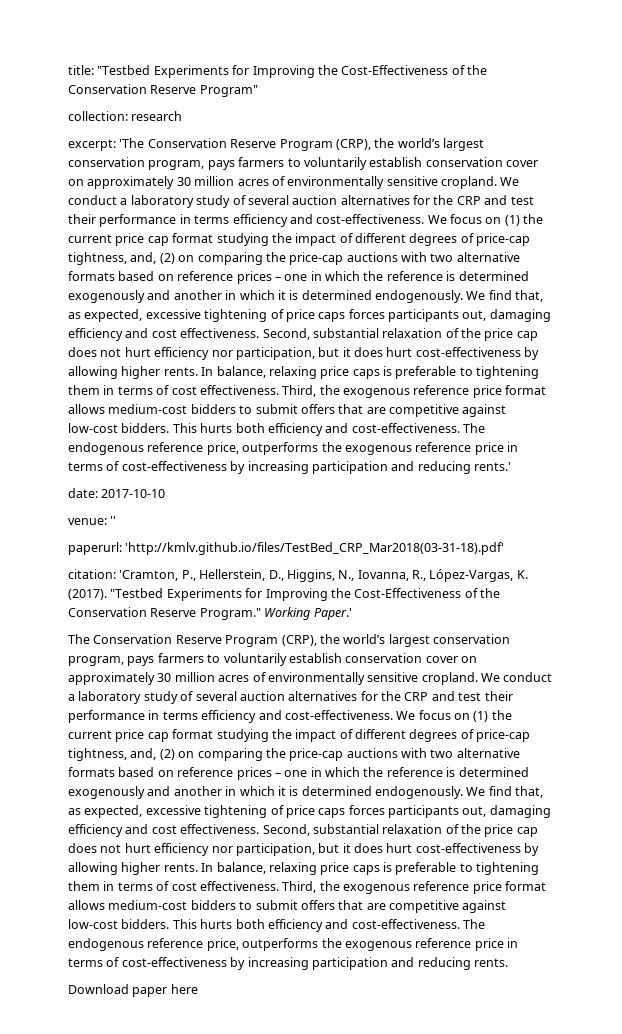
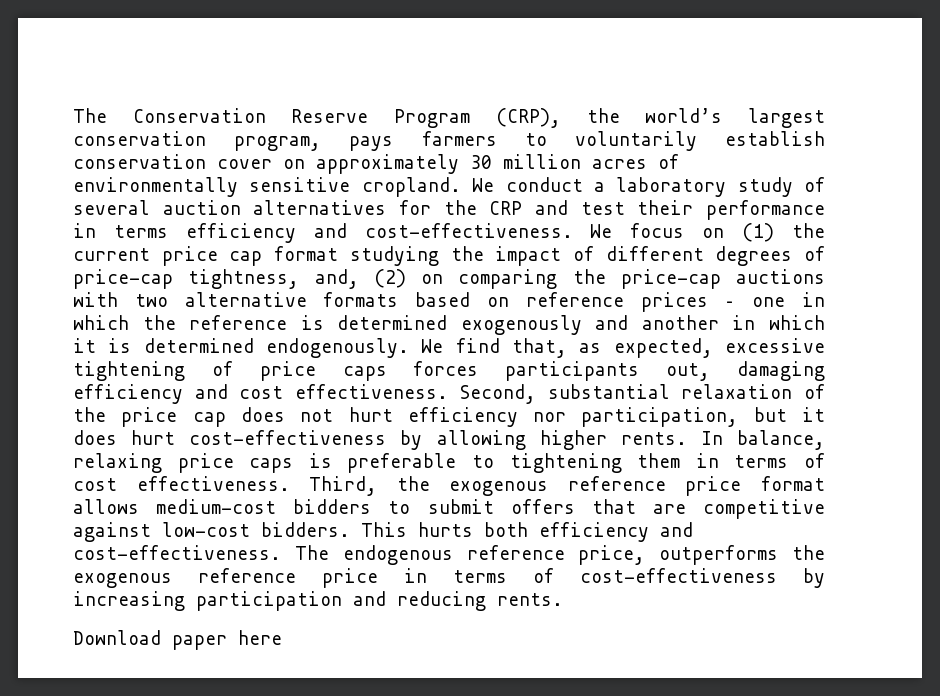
[68,65,487,78] [68,84,258,97] [68,111,183,121] [68,138,484,151] [68,157,538,170] [68,176,520,189] [68,195,534,208] [68,214,544,227] [68,233,531,246] [68,252,520,265] [68,271,529,284] [68,290,544,303] [68,309,551,322] [68,328,538,341] [68,347,540,360] [68,366,540,379] [68,385,547,398] [68,404,507,417] [68,423,485,436] [68,442,518,455] [68,461,511,474] [68,488,166,498] [68,516,117,525] [68,542,505,555] [68,569,528,582] [68,588,500,601] [68,607,352,620] title: "Testbed Experiments for Improving the Cost-Effectiveness of the Conservation Reserve Program" // collection: research // excerpt: 'The Conservation Reserve Program (CRP), the world’s largest conservation program, pays farmers to voluntarily establish conservation cover on approximately 30 million acres of environmentally sensitive cropland. We conduct a laboratory study of several auction alternatives for the CRP and test their performance in terms efficiency and cost-effectiveness. We focus on (1) the current price cap format studying the impact of different degrees of price-cap tightness, and, (2) on comparing the price-cap auctions with two alternative formats based on reference prices – one in which the reference is determined exogenously and another in which it is determined endogenously. We find that, as expected, excessive tightening of price caps forces participants out, damaging efficiency and cost effectiveness. Second, substantial relaxation of the price cap does not hurt efficiency nor participation, but it does hurt cost-effectiveness by allowing higher rents. In balance, relaxing price caps is preferable to tightening them in terms of cost effectiveness. Third, the exogenous reference price format allows medium-cost bidders to submit offers that are competitive against low-cost bidders. This hurts both efficiency and cost-effectiveness. The endogenous reference price, outperforms the exogenous reference price in terms of cost-effectiveness by increasing participation and reducing rents.' // date: 2017-10-10 // venue: '' // paperurl: 'http://kmlv.github.io/files/TestBed_CRP_Mar2018(03-31-18).pdf' // citation: 'Cramton, P., Hellerstein, D., Higgins, N., Iovanna, R., López-Vargas, K. (2017). "Testbed Experiments for Improving the Cost-Effectiveness of the Conservation Reserve Program." Working Paper.' // -> (73, 115) none

